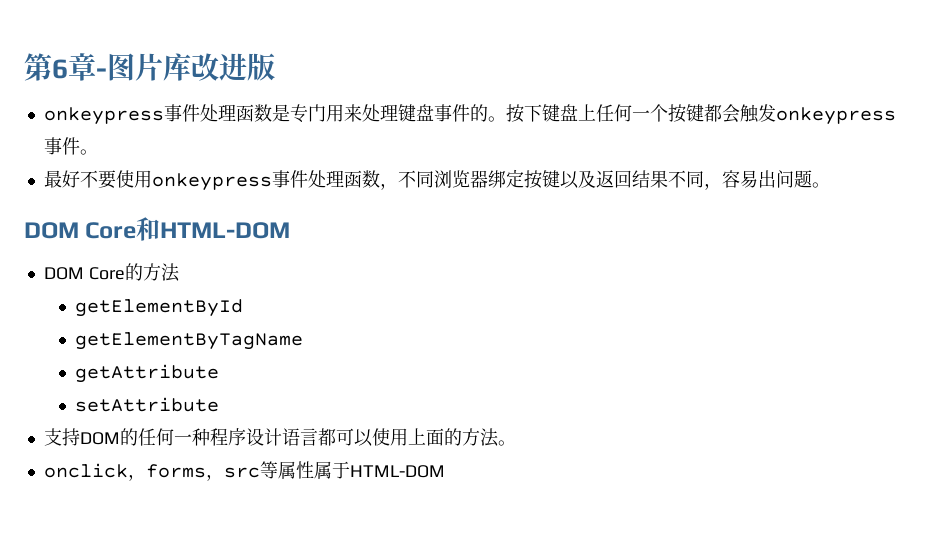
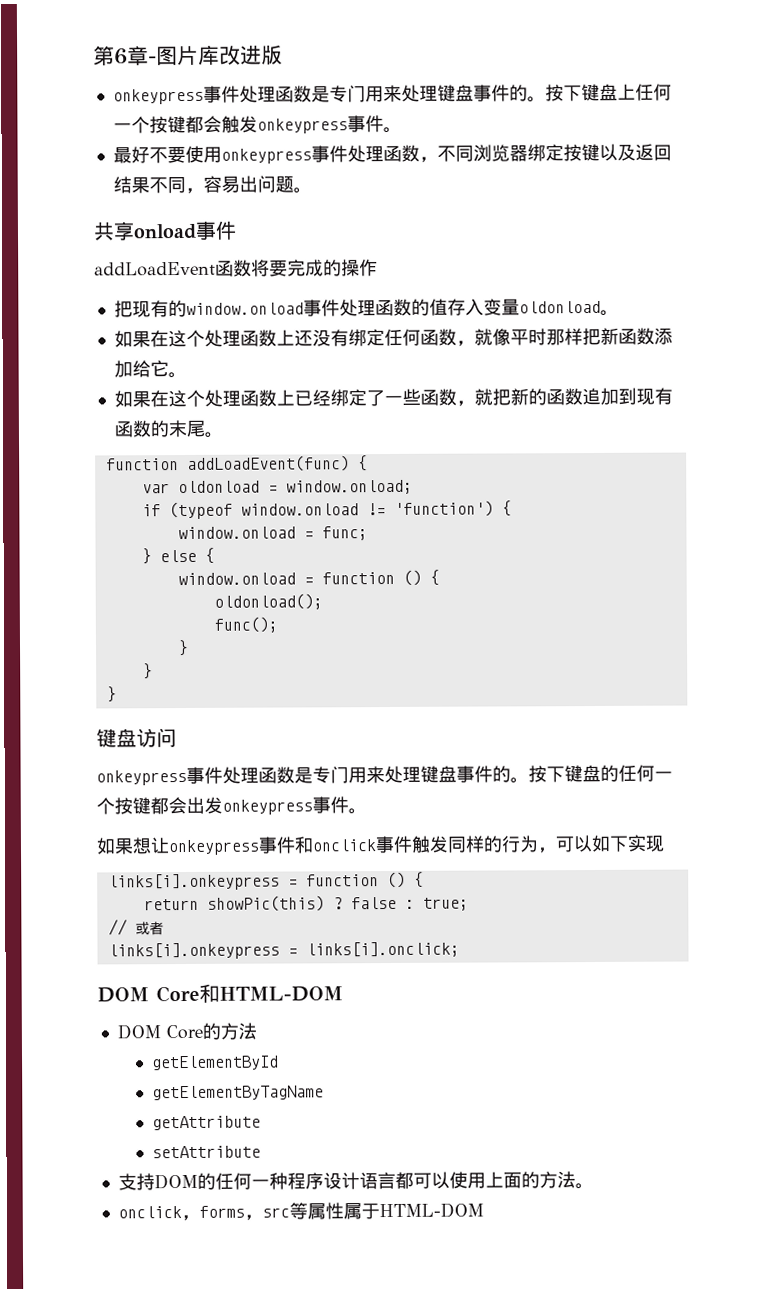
(830, 185) none -> [93,220,237,241] [94,259,378,277] [113,298,619,318] [113,327,673,348] [113,360,187,379] [113,387,673,408] [113,419,223,438] [105,455,368,472] [141,479,413,495] [141,500,512,520] [177,526,368,541] [141,547,215,565] [177,569,440,586] [213,593,323,610] [213,616,278,633] [177,639,189,657] [142,663,153,680] [106,686,117,703] [96,728,177,748] [96,764,673,786] [96,796,367,815] [96,834,665,856] [107,871,424,891] [143,895,469,912] [107,919,164,936] [107,941,460,960] // 共享onload事件 // addLoadEvent函数将要完成的操作 // 把现有的window.onload事件处理函数的值存入变量oldonload。 // 如果在这个处理函数上还没有绑定任何函数，就像平时那样把新函数添加给它。 // 如果在这个处理函数上已经绑定了一些函数，就把新的函数追加到现有函数的末尾。 // function addLoadEvent(func) { // var oldonload = window.onload; // if (typeof window.onload != 'function') { // window.onload = func; // } else { // window.onload = function () { // oldonload(); // func(); // } // } // } // 键盘访问 // onkeypress事件处理函数是专门用来处理键盘事件的。按下键盘的任何一个按键都会出发onkeypress事件。 // 如果想让onkeypress事件和onclick事件触发同样的行为，可以如下实现 // links[i].onkeypress = function () { // return showPic(this) ? false : true; // // 或者 // links[i].onkeypress = links[i].onclick;

